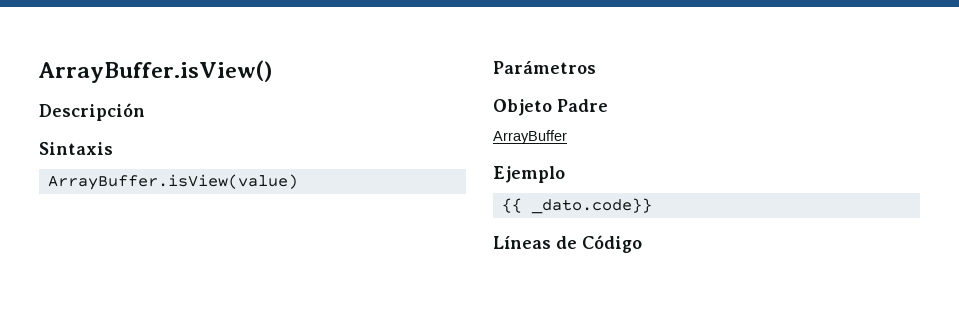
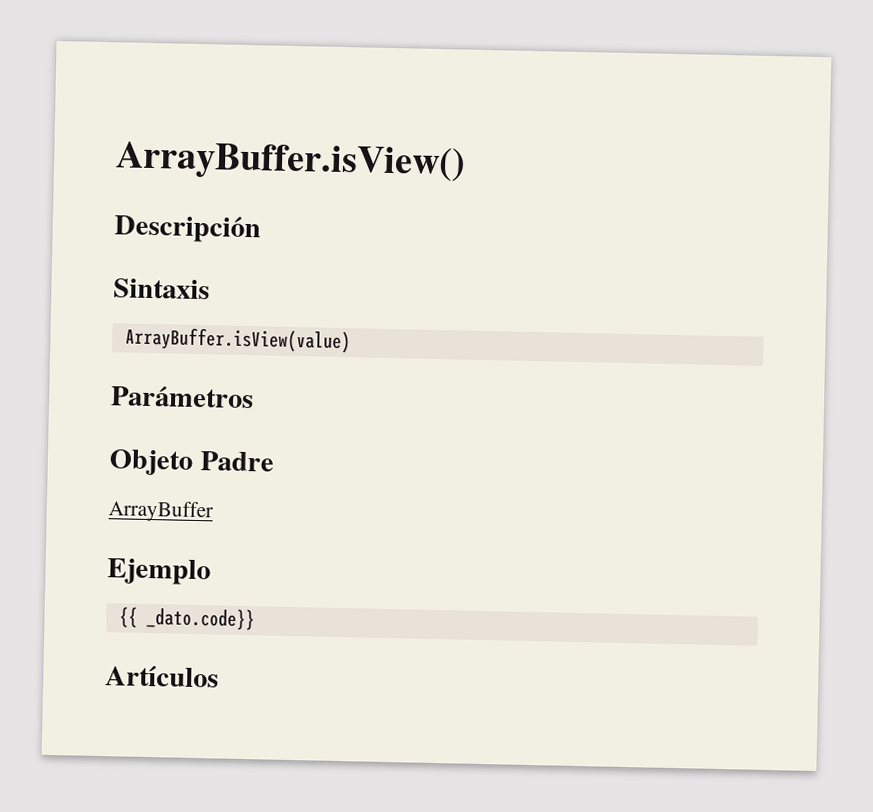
[493,235,642,253] Líneas de Código -> [105,664,219,688] Artículos

